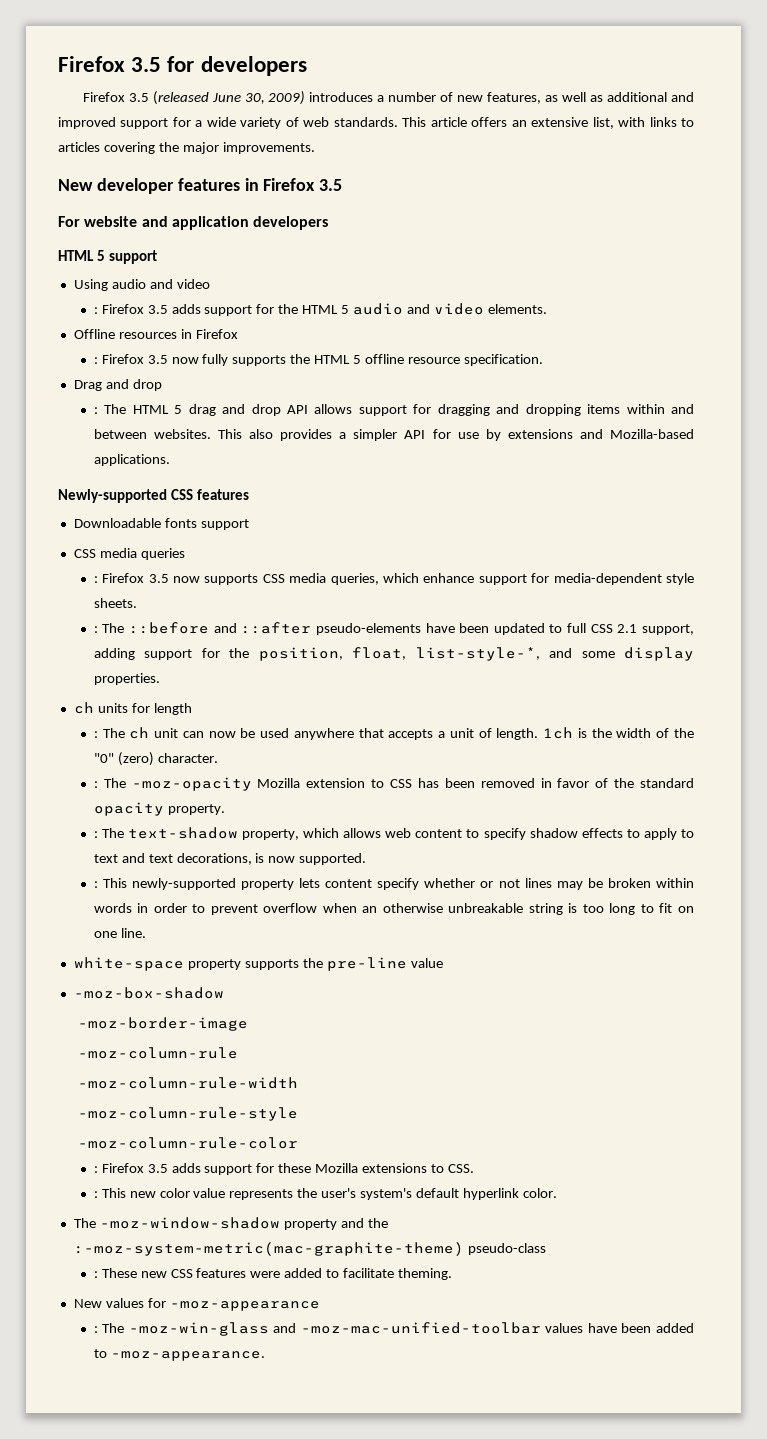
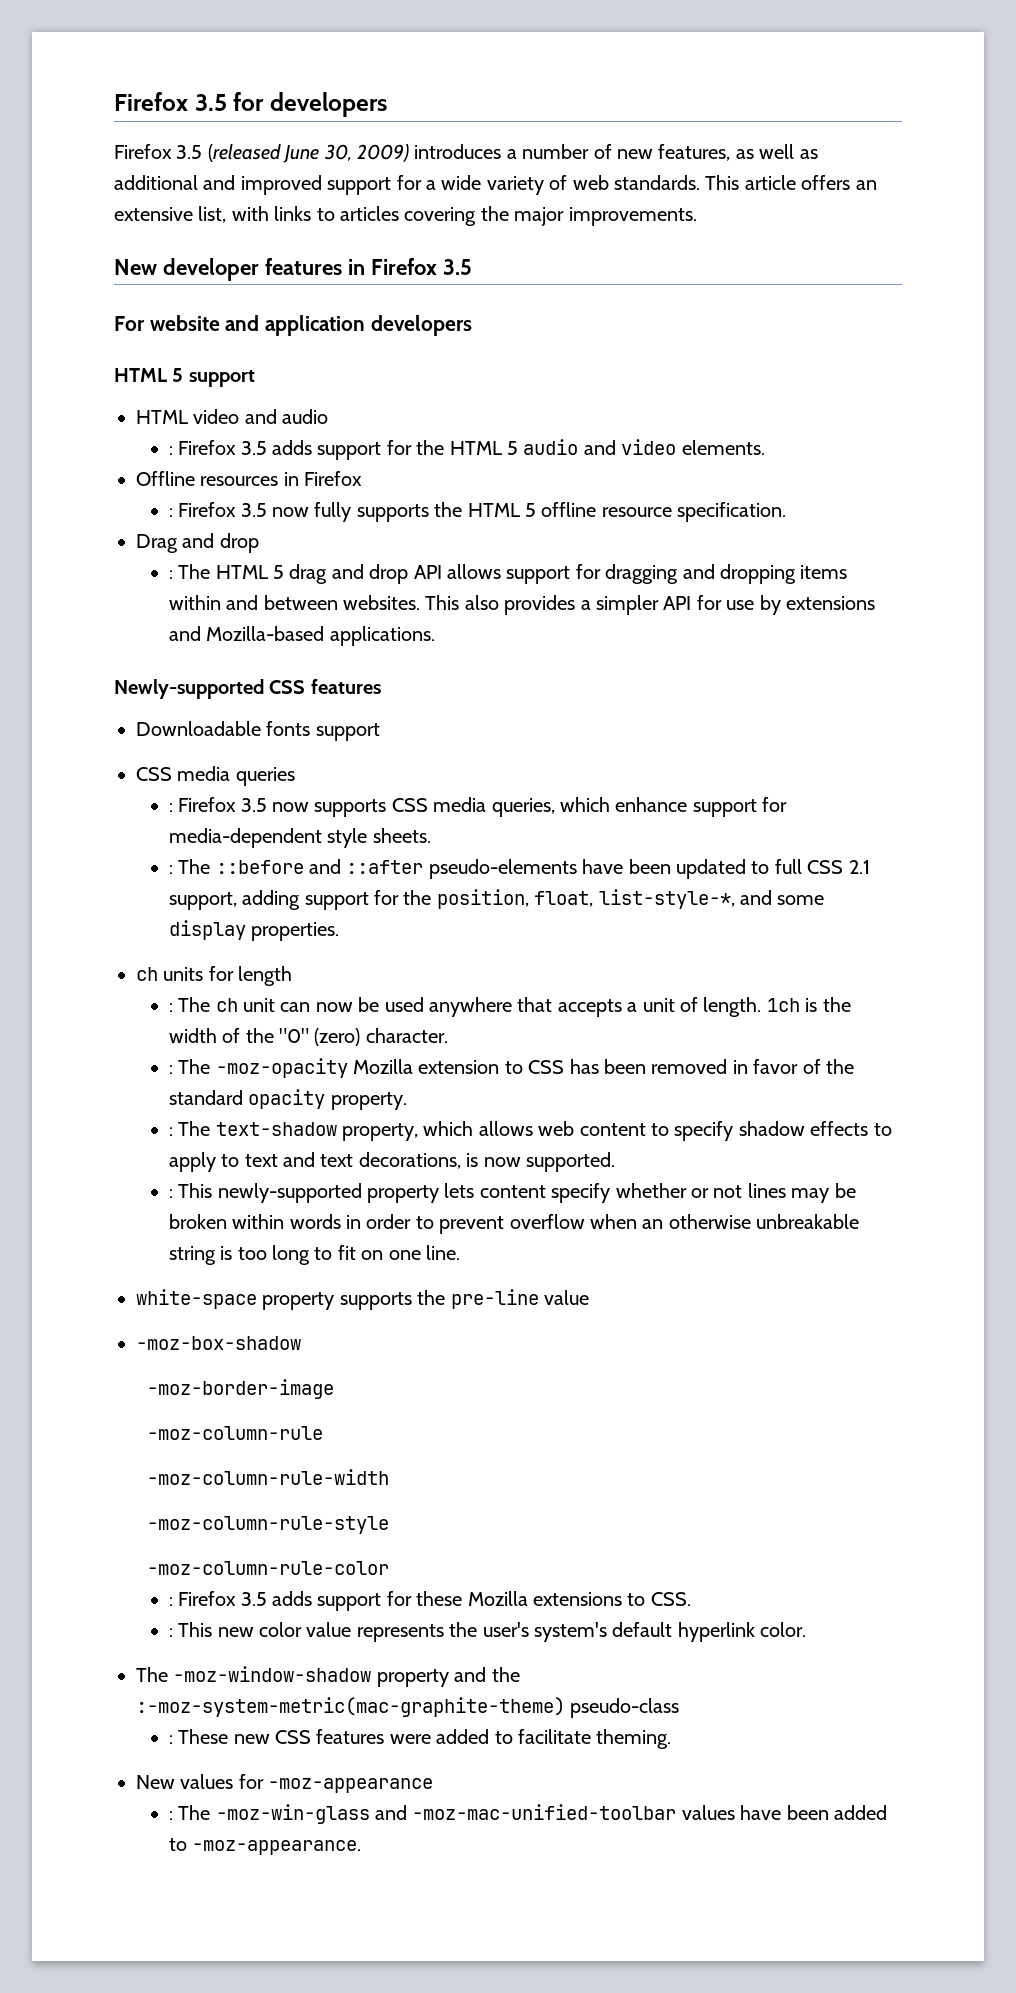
[73,279,210,291] Using audio and video -> [136,409,329,424] HTML video and audio

